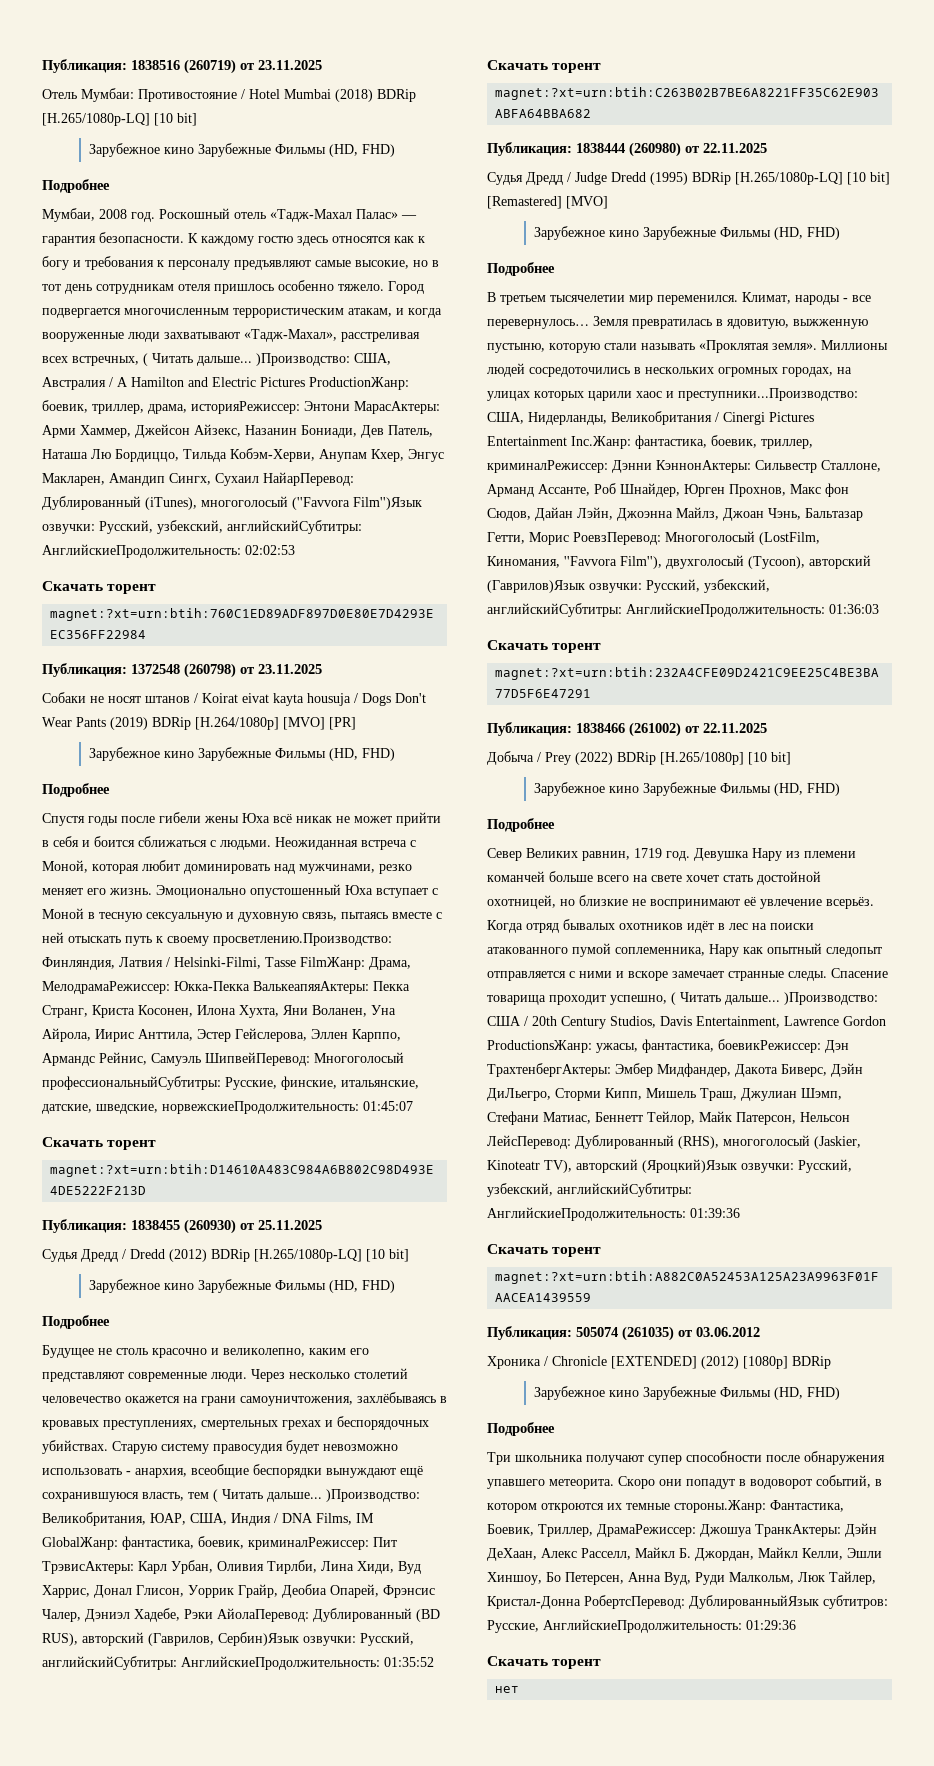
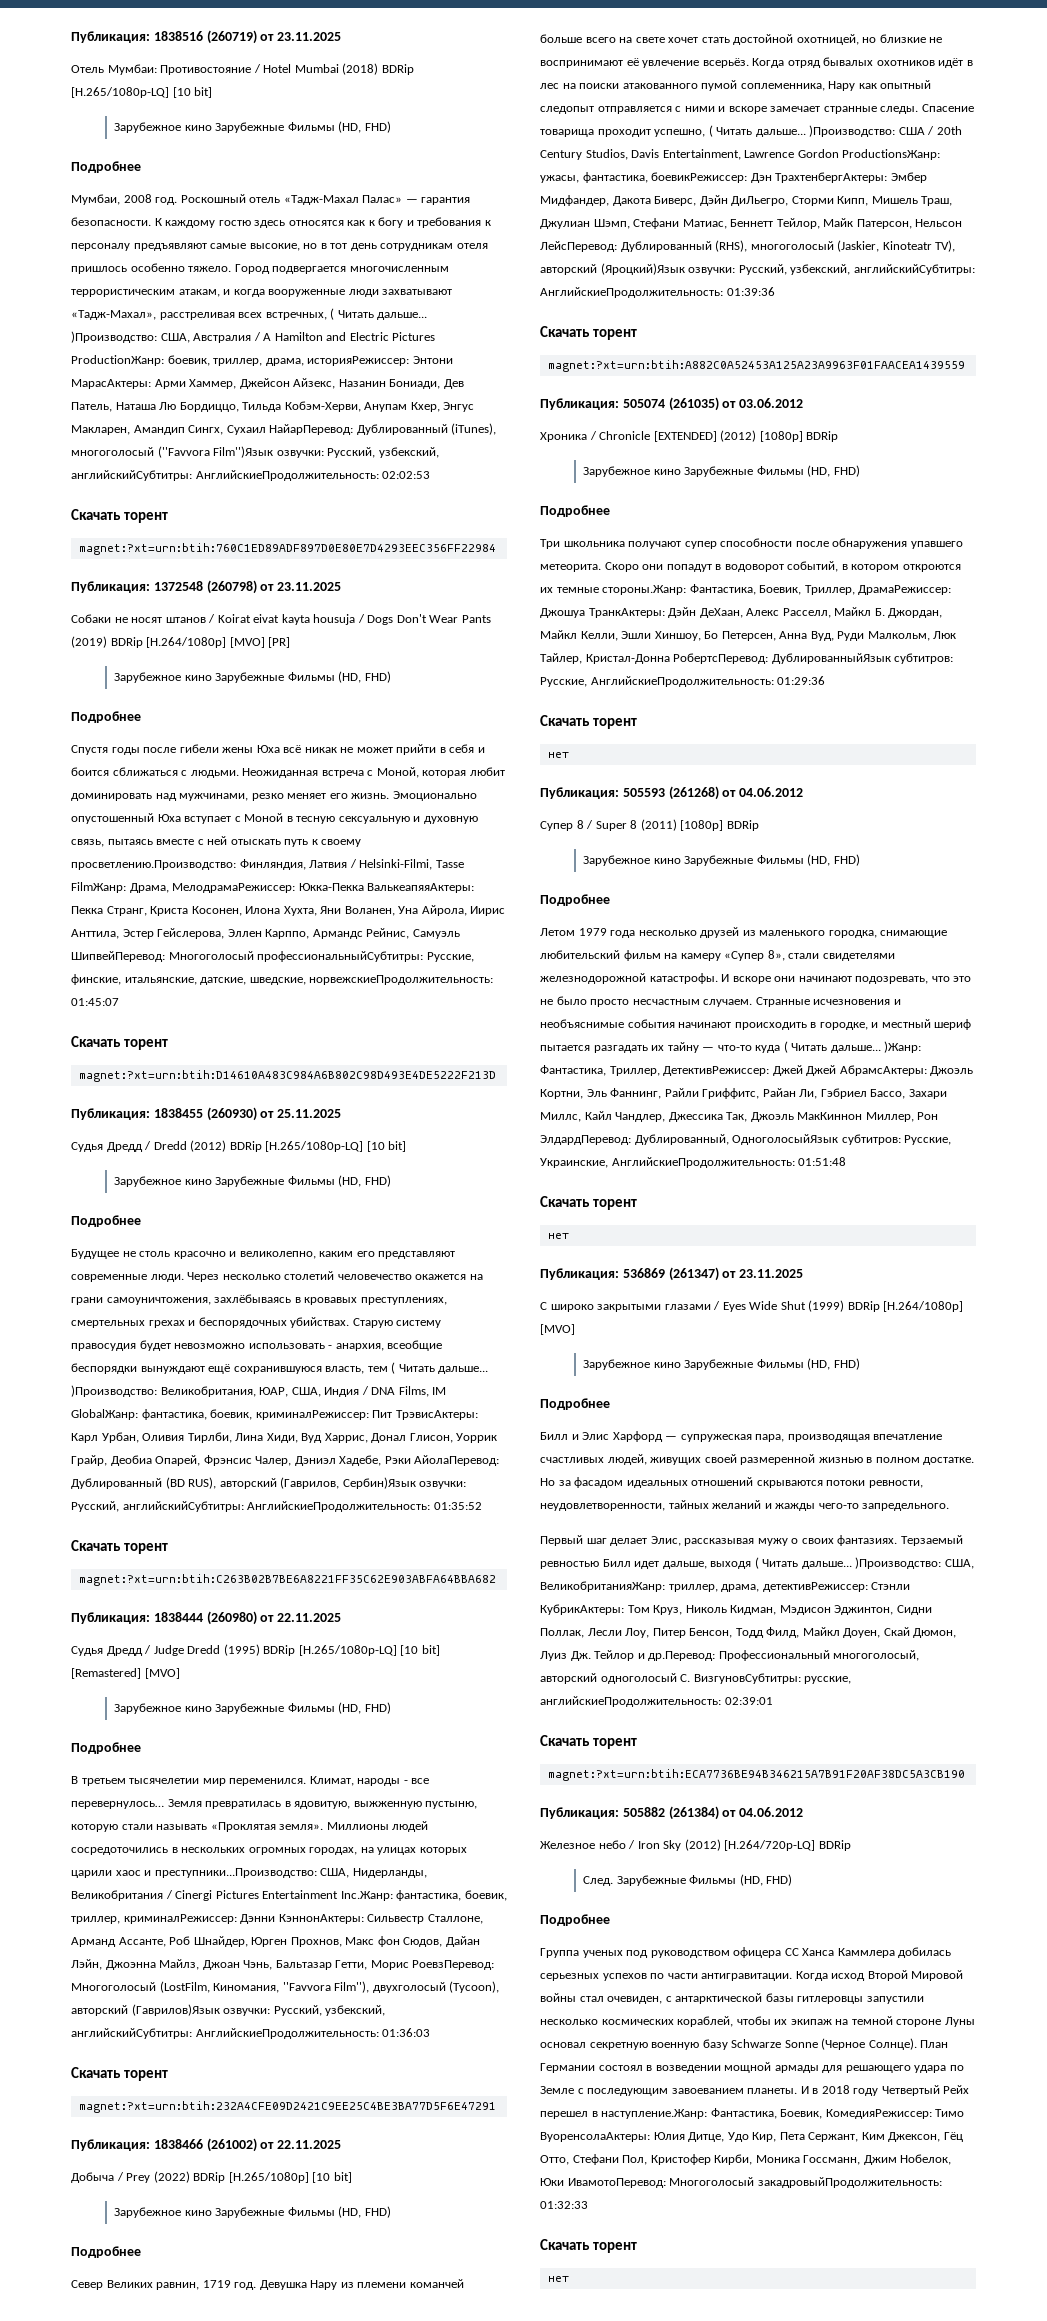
(520, 1689) none -> [540,786,804,800] [540,819,759,831] [583,854,860,866] [540,894,610,906] [540,927,948,938] [540,950,895,961] [540,973,972,984] [540,996,901,1007] [540,1019,972,1030] [540,1041,922,1053] [540,1065,974,1076] [540,1088,947,1099] [540,1111,939,1122] [540,1134,952,1145] [540,1157,847,1168] [540,1196,638,1210] [547,1233,569,1239] [540,1267,804,1281] [540,1300,964,1312] [540,1324,575,1335] [583,1358,860,1370] [540,1398,610,1410] [540,1431,943,1442] [540,1454,975,1465] [540,1477,923,1488] [540,1500,950,1511] [540,1535,963,1546] [540,1557,974,1569] [540,1581,911,1592] [540,1604,932,1615] [540,1627,957,1638] [540,1650,920,1661] [540,1673,852,1684] [540,1696,773,1707] [540,1735,638,1749] [547,1769,965,1781] [540,1806,804,1820] [540,1839,851,1851] [583,1874,793,1886] [540,1914,610,1926] [540,1947,952,1958] [540,1970,964,1981] [540,1993,924,2004] [540,2016,975,2027] [540,2038,949,2050] [540,2062,964,2073] [540,2085,970,2096] [540,2108,965,2119] [540,2132,963,2142] [540,2154,952,2165] [540,2177,942,2188] [540,2201,588,2209] [540,2239,638,2253] [547,2276,569,2282] // Публикация: 505593 (261268) от 04.06.2012 // Супер 8 / Super 8 (2011) [1080p] BDRip // Зарубежное кино Зарубежные Фильмы (HD, FHD) // Подробнее // Летом 1979 года несколько друзей из маленького городка, снимающие любительский фильм на камеру «Супер 8», стали свидетелями железнодорожной катастрофы. И вскоре они начинают подозревать, что это не было просто несчастным случаем. Странные исчезновения и необъяснимые события начинают происходить в городке, и местный шериф пытается разгадать их тайну — что-то куда ( Читать дальше... )Жанр: Фантастика, Триллер, ДетективРежиссер: Джей Джей АбрамсАктеры: Джоэль Кортни, Эль Фаннинг, Райли Гриффитс, Райан Ли, Гэбриел Бассо, Захари Миллс, Кайл Чандлер, Джессика Так, Джоэль МакКиннон Миллер, Рон ЭлдардПеревод: Дублированный, ОдноголосыйЯзык субтитров: Русские, Украинские, АнглийскиеПродолжительность: 01:51:48 // Скачать торент // нет // Публикация: 536869 (261347) от 23.11.2025 // С широко закрытыми глазами / Eyes Wide Shut (1999) BDRip [H.264/1080p] [MVO] // Зарубежное кино Зарубежные Фильмы (HD, FHD) // Подробнее // Билл и Элис Харфорд — супружеская пара, производящая впечатление счастливых людей, живущих своей размеренной жизнью в полном достатке. Но за фасадом идеальных отношений скрываются потоки ревности, неудовлетворенности, тайных желаний и жажды чего-то запредельного. // Первый шаг делает Элис, рассказывая мужу о своих фантазиях. Терзаемый ревностью Билл идет дальше, выходя ( Читать дальше... )Производство: США, ВеликобританияЖанр: триллер, драма, детективРежиссер: Стэнли КубрикАктеры: Том Круз, Николь Кидман, Мэдисон Эджинтон, Сидни Поллак, Лесли Лоу, Питер Бенсон, Тодд Филд, Майкл Доуен, Скай Дюмон, Луиз Дж. Тейлор и др.Перевод: Профессиональный многоголосый, авторский одноголосый С. ВизгуновСубтитры: русские, английскиеПродолжительность: 02:39:01 // Скачать торент // magnet:?xt=urn:btih:ECA7736BE94B346215A7B91F20AF38DC5A3CB190 // Публикация: 505882 (261384) от 04.06.2012 // Железное небо / Iron Sky (2012) [H.264/720p-LQ] BDRip // След. Зарубежные Фильмы (HD, FHD) // Подробнее // Группа ученых под руководством офицера СС Ханса Каммлера добилась серьезных успехов по части антигравитации. Когда исход Второй Мировой войны стал очевиден, с антарктической базы гитлеровцы запустили несколько космических кораблей, чтобы их экипаж на темной стороне Луны основал секретную военную базу Schwarze Sonne (Черное Солнце). План Германии состоял в возведении мощной армады для решающего удара по Земле с последующим завоеванием планеты. И в 2018 году Четвертый Рейх перешел в наступление.Жанр: Фантастика, Боевик, КомедияРежиссер: Тимо ВуоренсолаАктеры: Юлия Дитце, Удо Кир, Пета Сержант, Ким Джексон, Гёц Отто, Стефани Пол, Кристофер Кирби, Моника Госсманн, Джим Нобелок, Юки ИвамотоПеревод: Многоголосый закадровыйПродолжительность: 01:32:33 // Скачать торент // нет

